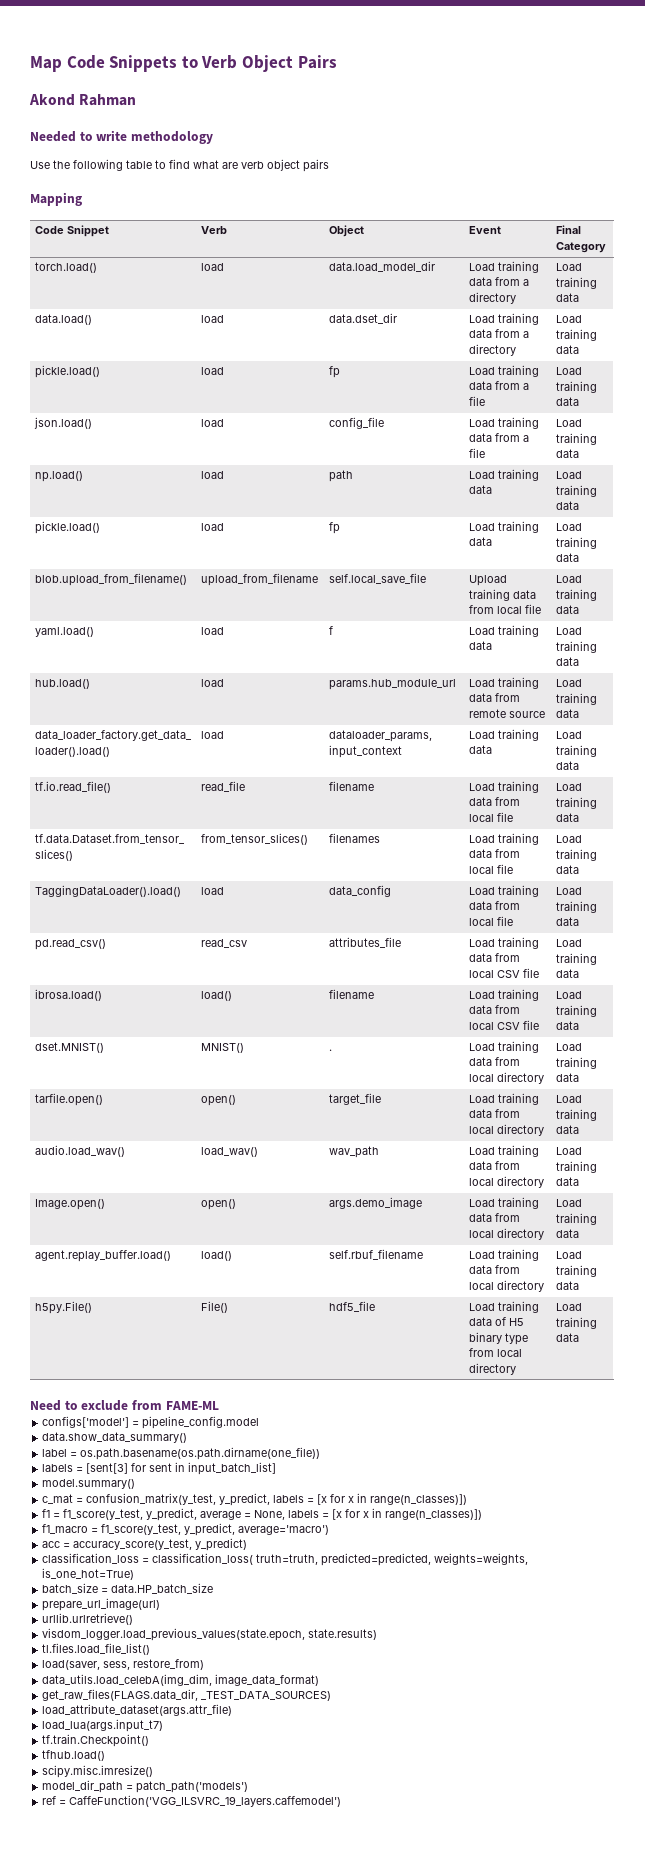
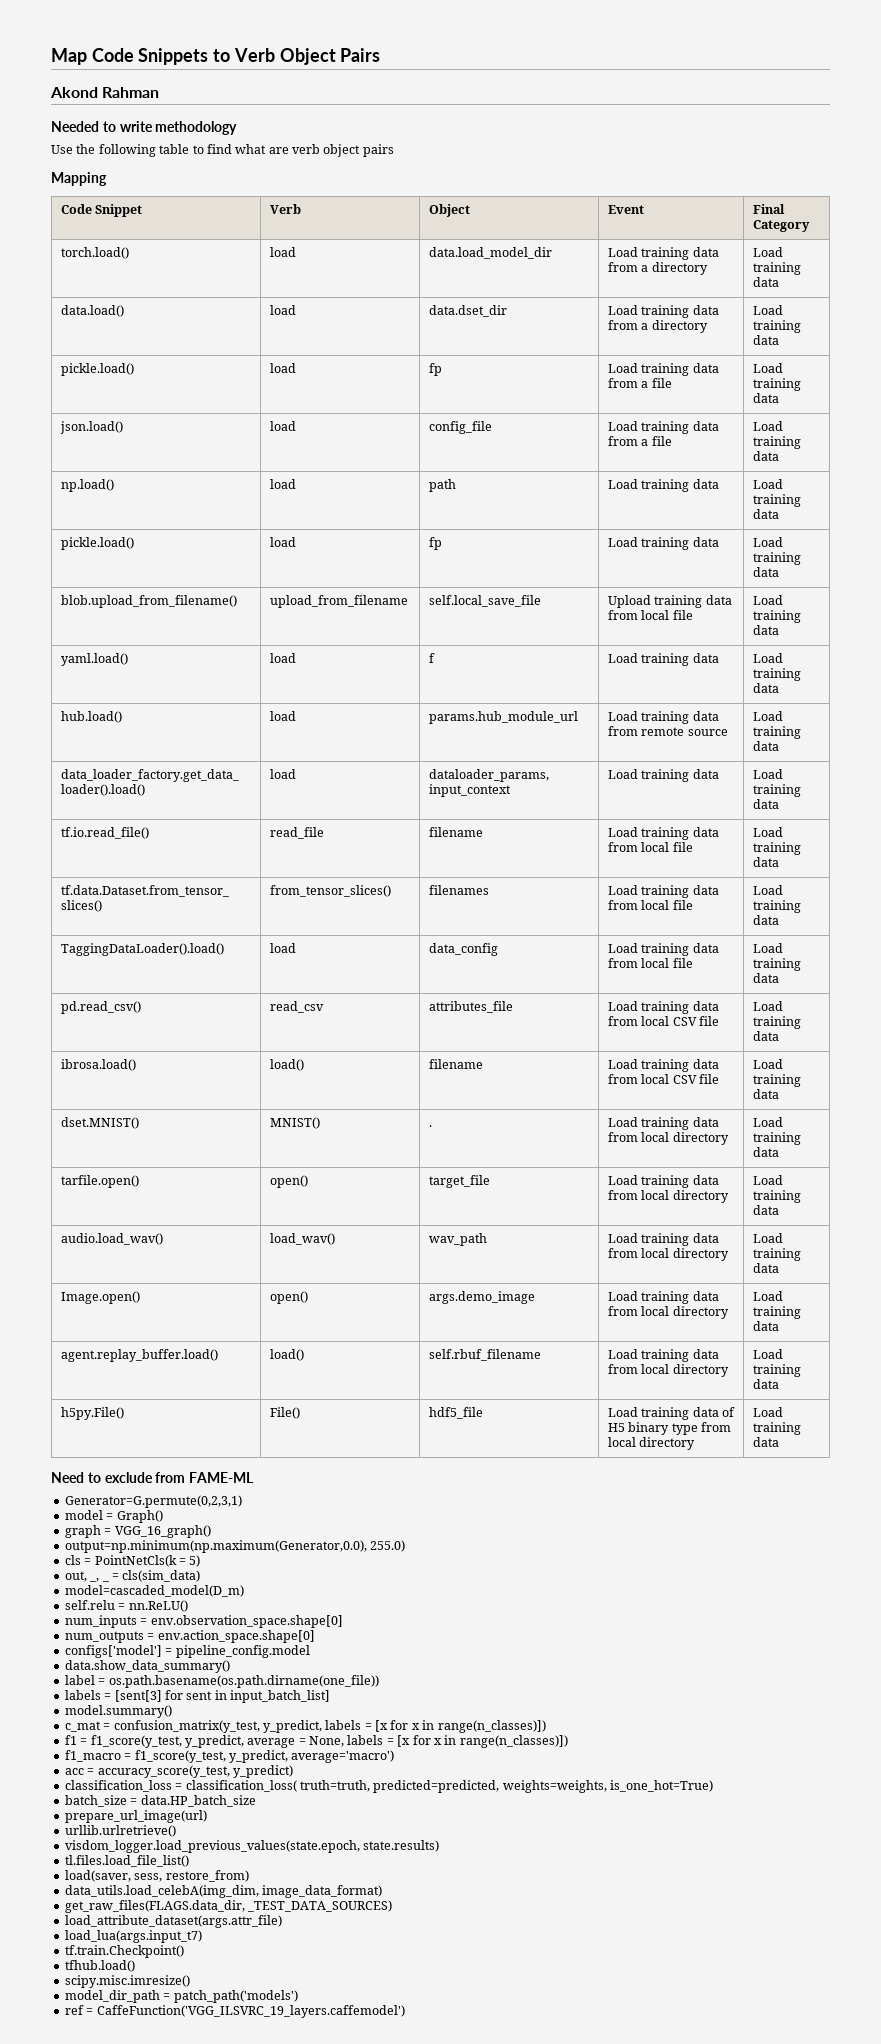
(219, 1405) none -> [64,1495,242,1508] [64,1510,163,1523] [64,1525,211,1538] [64,1540,406,1553] [64,1555,201,1567] [64,1571,109,1582] [111,1570,201,1582] [64,1585,244,1597] [64,1600,188,1612] [64,1615,343,1628] [64,1630,315,1643] // Generator=G.permute(0,2,3,1) // model = Graph() // graph = VGG_16_graph() // output=np.minimum(np.maximum(Generator,0.0), 255.0) // cls = PointNetCls(k = 5) // out, _, _ = cls(sim_data) // model=cascaded_model(D_m) // self.relu = nn.ReLU() // num_inputs = env.observation_space.shape[0] // num_outputs = env.action_space.shape[0]

